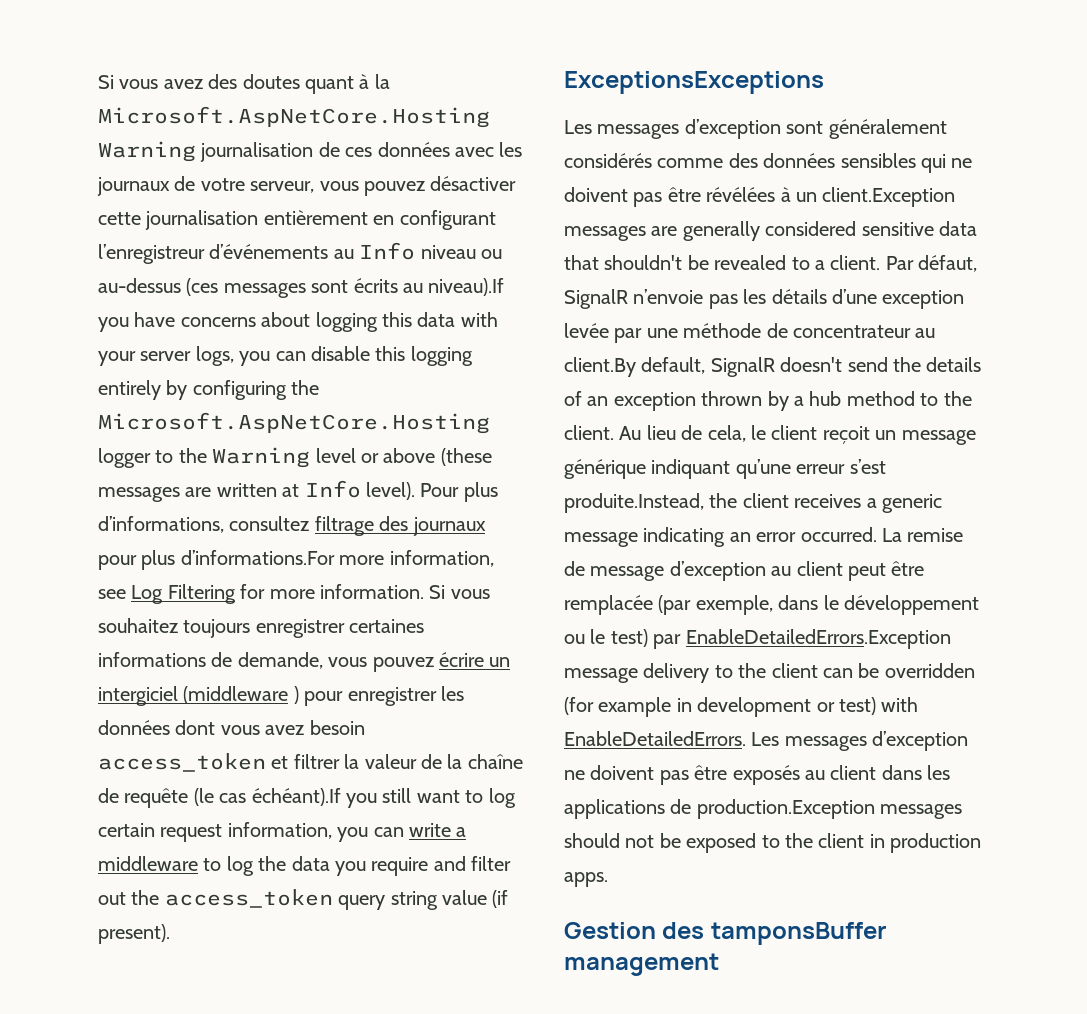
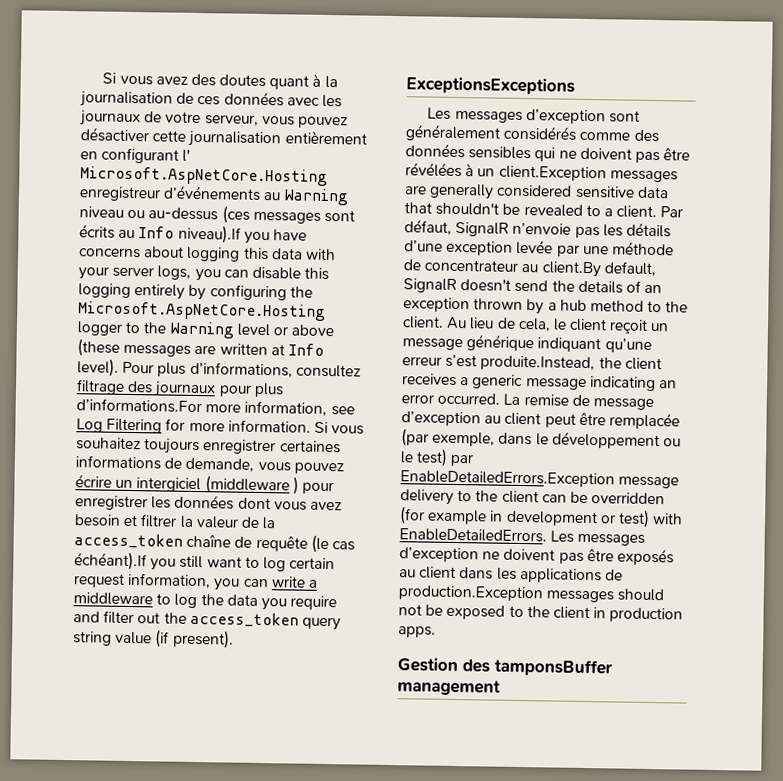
[98,106,490,128] [98,141,196,162] Microsoft.AspNetCore.Hosting Warning -> (338, 82) none
[98,244,205,264] l’enregistreur -> [182,149,191,162] [80,166,328,186] [79,186,161,202] l' Microsoft.AspNetCore.Hosting enregistreur
[359,242,416,260] Info -> [283,188,349,206] Warning
(423, 288) none -> [138,226,175,239] Info
[98,753,266,772] access_token -> (121, 520) none
(463, 761) none -> [74,533,183,549] access_token

